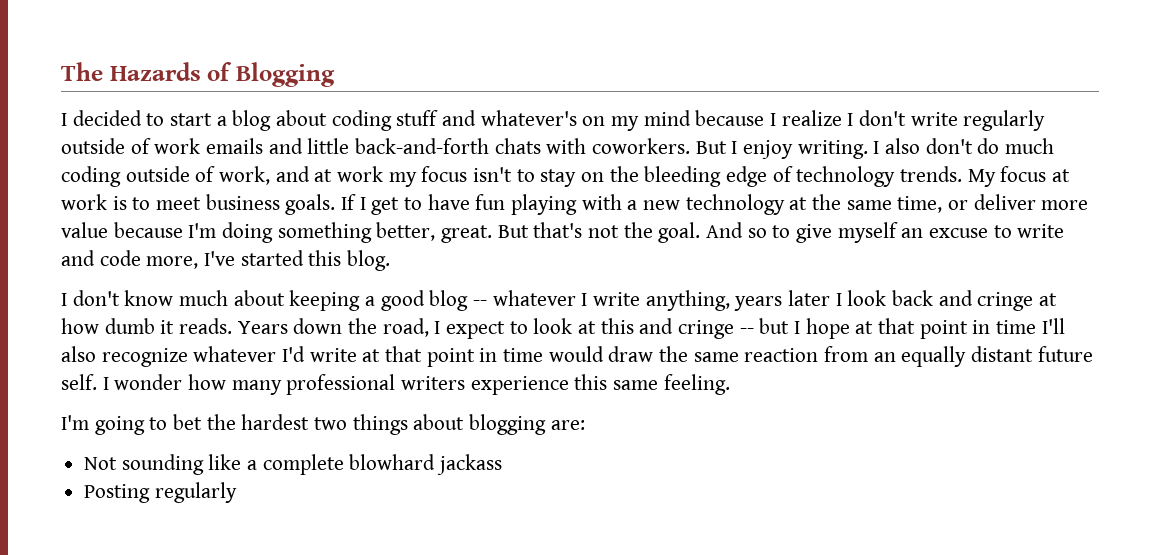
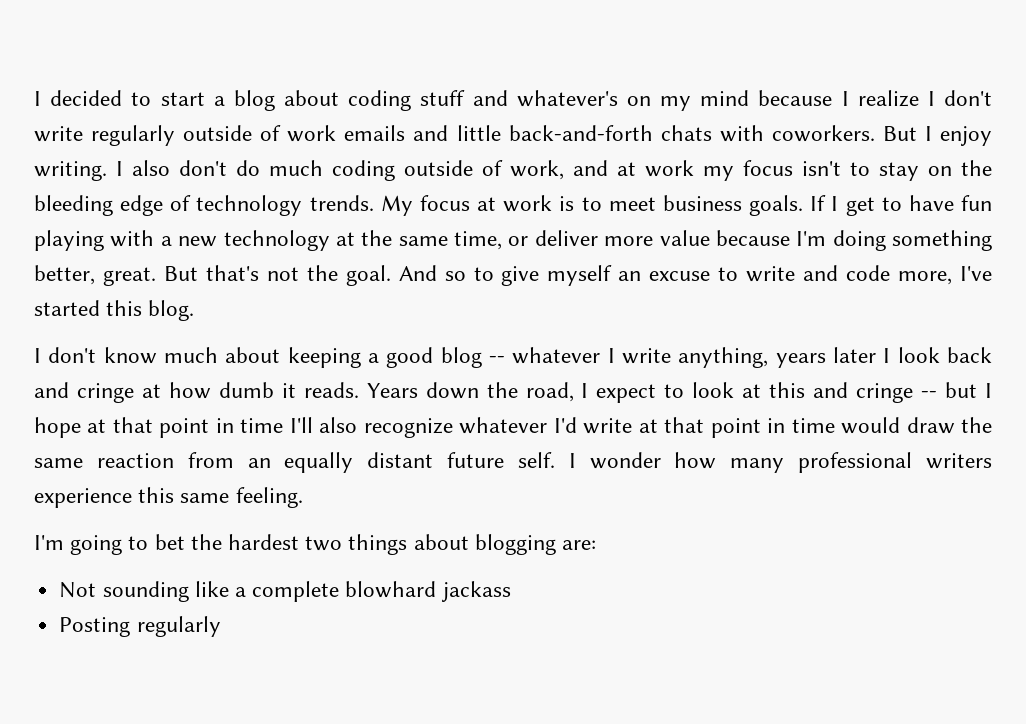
[61,62,335,87] The Hazards of Blogging // -> (34, 98) none

